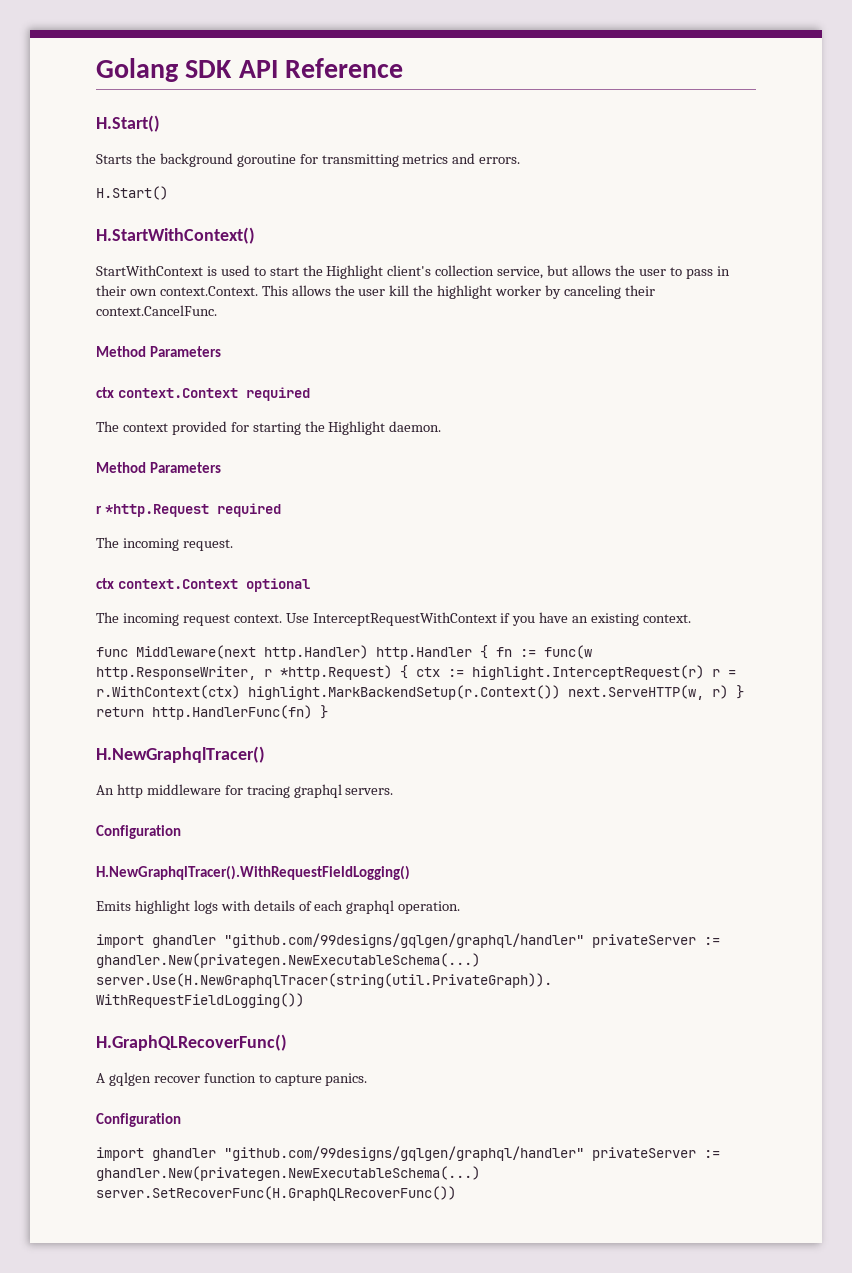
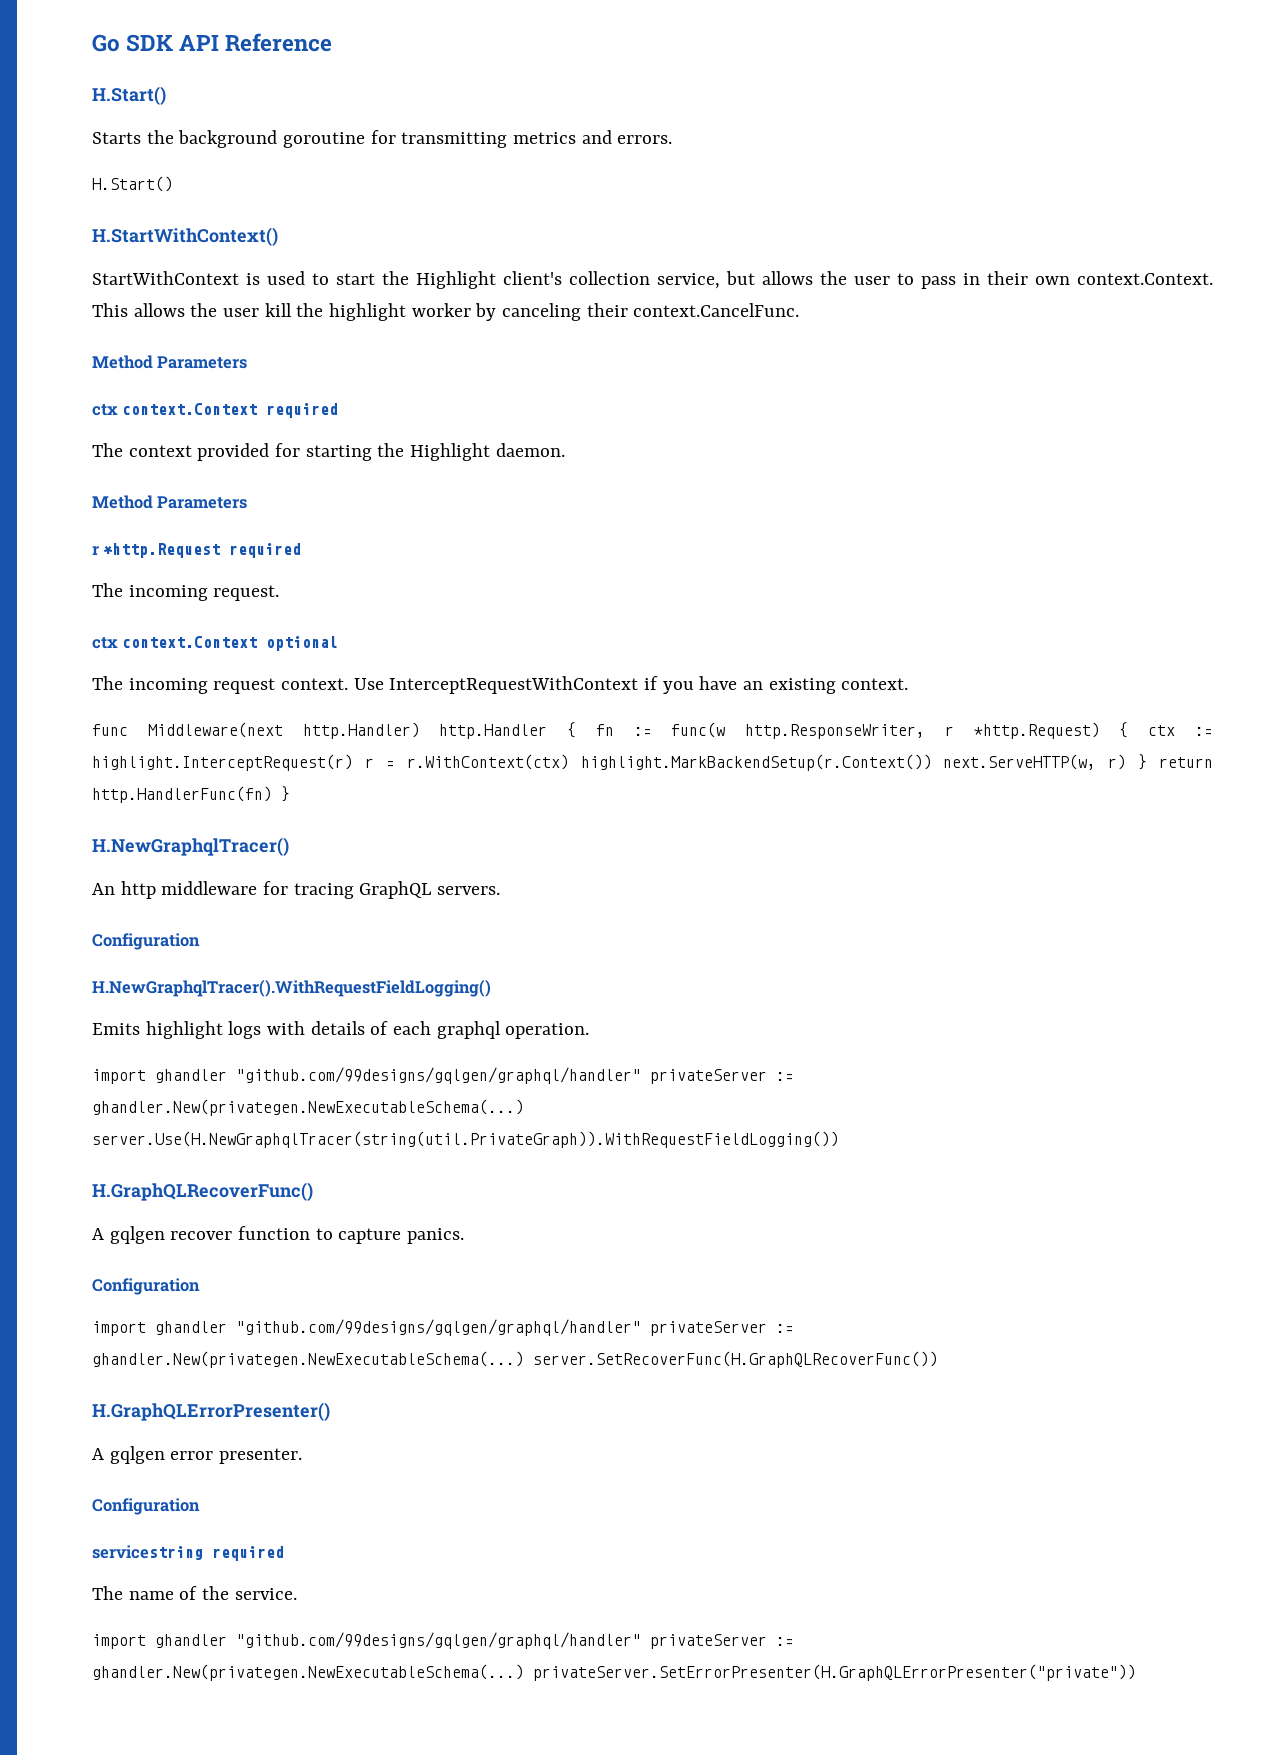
[96,58,178,82] Golang -> [92,34,120,52] Go
[293,784,342,798] graphql -> [359,881,432,899] GraphQL
(456, 1193) none -> [92,1402,330,1421] [92,1446,303,1464] [92,1498,200,1515] [92,1545,284,1561] [92,1586,297,1600] [92,1632,794,1649] [92,1664,1136,1681] // H.GraphQLErrorPresenter() // A gqlgen error presenter. // Configuration // servicestring required // The name of the service. // import ghandler "github.com/99designs/gqlgen/graphql/handler" privateServer := ghandler.New(privategen.NewExecutableSchema(...) privateServer.SetErrorPresenter(H.GraphQLErrorPresenter("private"))

